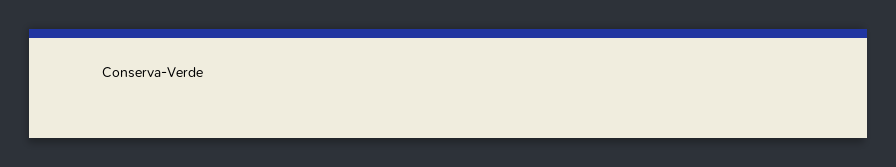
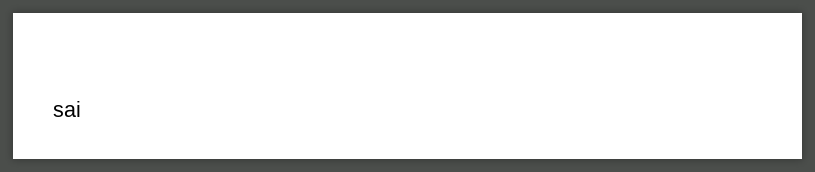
[102,67,203,78] Conserva-Verde -> [53,101,81,117] sai

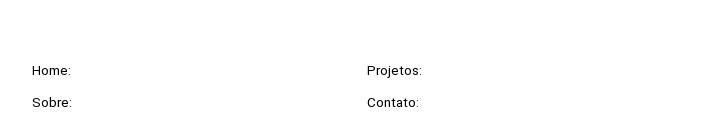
[53,101,81,117] sai -> [32,66,71,75] [32,97,72,107] [367,66,422,78] [367,98,419,107] Home: // Sobre: // Projetos: // Contato:

